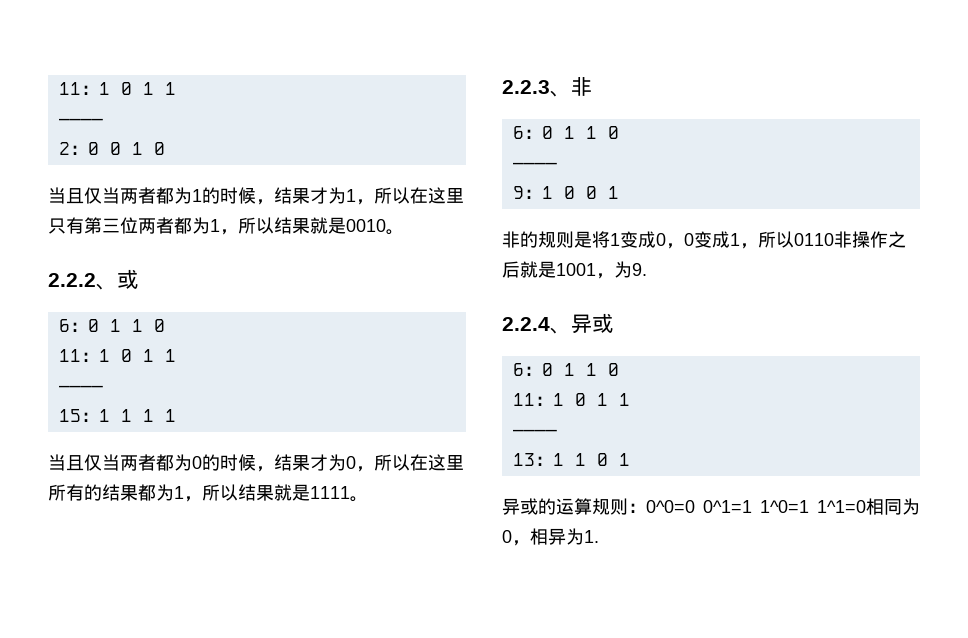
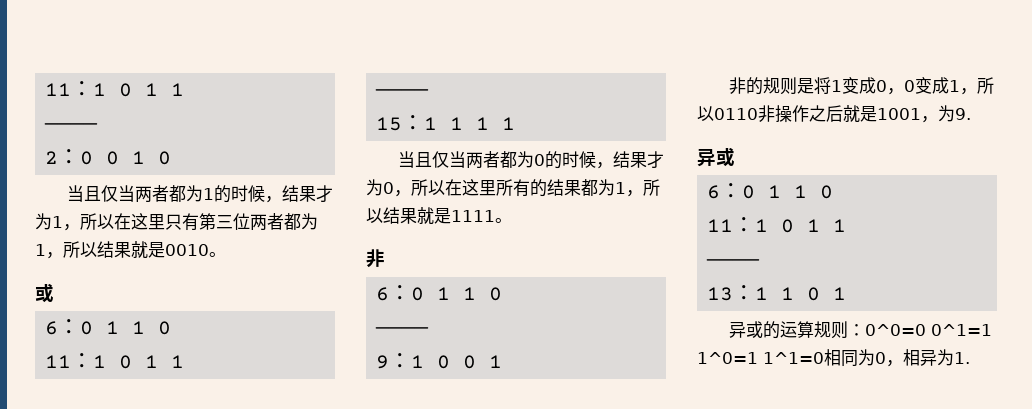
[48,273,117,290] 2.2.2、 -> (226, 254) none
[502,80,571,97] 2.2.3、 -> (512, 220) none
[502,317,571,334] 2.2.4、 -> (971, 114) none

